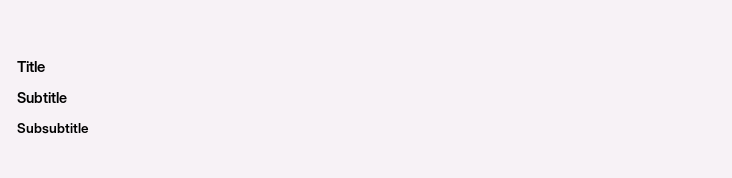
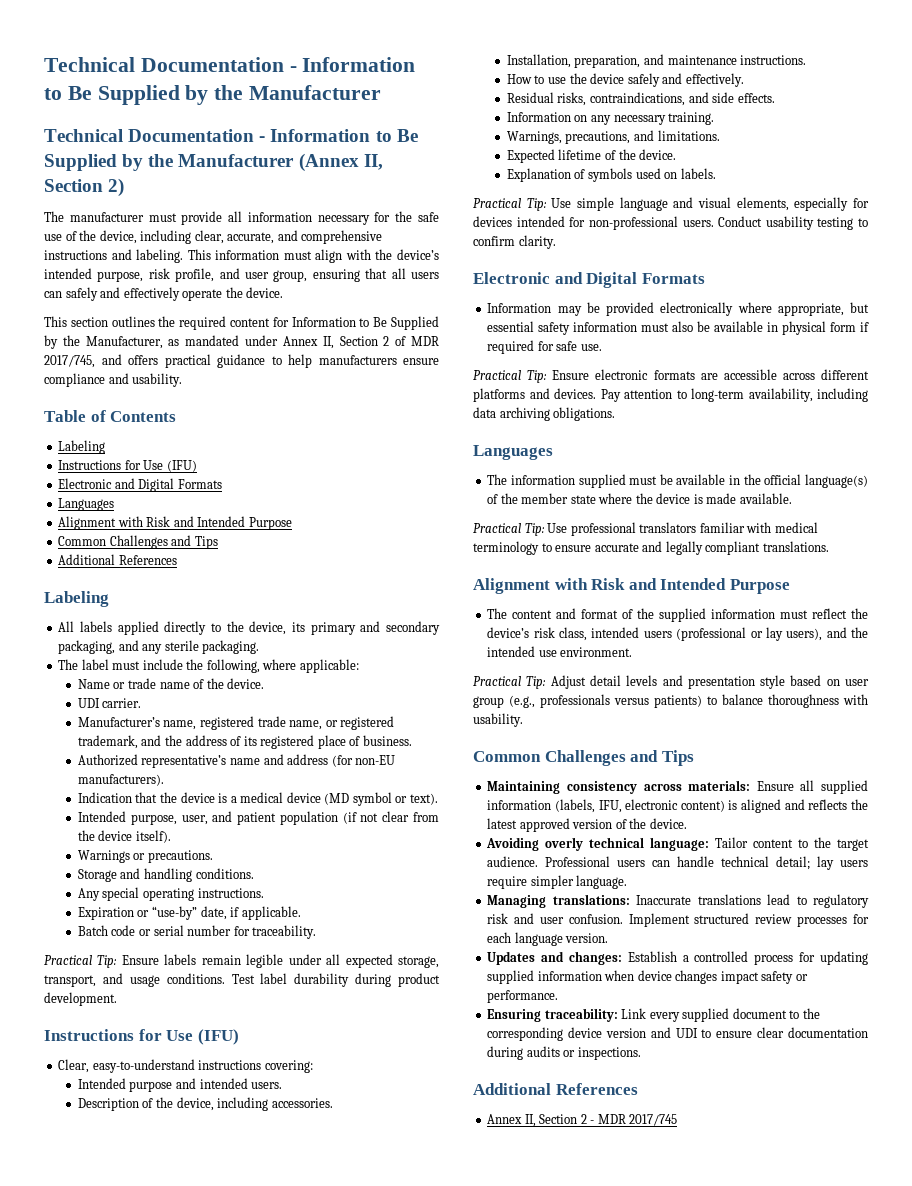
[17,61,45,72] [17,92,67,103] [17,123,89,134] Title // Subtitle // Subsubtitle -> [44,57,416,72] [44,85,382,105] [44,129,418,142] [44,153,383,172] [44,178,125,197] [44,211,439,225] [44,230,383,244] [44,249,439,263] [44,268,439,282] [44,287,284,301] [44,316,440,330] [44,335,439,349] [44,354,439,368] [44,373,183,387] [44,410,177,422] [58,440,106,454] [58,460,197,472] [58,478,222,492] [58,498,115,511] [58,516,292,530] [58,535,218,549] [58,554,177,565] [44,591,109,607] [58,621,441,635] [58,640,260,654] [58,659,359,673] [77,678,265,689] [77,698,142,708] [77,716,395,730] [77,735,412,749] [77,754,396,768] [77,774,164,786] [77,792,438,806] [77,811,439,825] [77,830,171,843] [77,850,213,863] [77,868,254,882] [77,887,264,901] [77,906,301,920] [77,925,317,939] [44,954,440,968] [44,973,440,987] [44,992,117,1006] [44,1029,239,1045] [58,1059,313,1073] [77,1078,283,1092] [77,1097,333,1111] [506,54,807,68] [506,73,744,87] [506,92,775,106] [506,112,715,125] [506,130,720,144] [506,149,677,163] [506,168,716,182] [473,197,869,211] [473,216,868,230] [473,235,556,249] [473,272,705,288] [487,302,869,316] [487,321,869,335] [487,340,602,354] [473,369,869,383] [473,388,868,402] [473,407,616,421] [473,445,553,460] [487,474,868,488] [487,493,792,504] [473,522,818,536] [473,541,829,555] [473,578,790,594] [487,608,868,622] [487,627,868,641] [487,646,633,657] [473,675,869,689] [473,694,868,708] [473,713,523,727] [473,750,694,766] [487,780,868,794] [487,799,868,813] [487,818,687,832] [486,837,869,851] [487,856,868,870] [487,875,628,889] [487,894,869,908] [487,913,869,927] [487,932,609,946] [487,951,868,965] [487,970,808,984] [487,990,559,1003] [487,1008,820,1022] [487,1027,868,1041] [487,1046,641,1060] [473,1083,638,1095] [487,1114,678,1127] Technical Documentation - Information to Be Supplied by the Manufacturer // Technical Documentation - Information to Be Supplied by the Manufacturer (Annex II, Section 2) // The manufacturer must provide all information necessary for the safe use of the device, including clear, accurate, and comprehensive instructions and labeling. This information must align with the device’s intended purpose, risk profile, and user group, ensuring that all users can safely and effectively operate the device. // This section outlines the required content for Information to Be Supplied by the Manufacturer, as mandated under Annex II, Section 2 of MDR 2017/745, and offers practical guidance to help manufacturers ensure compliance and usability. // Table of Contents // Labeling // Instructions for Use (IFU) // Electronic and Digital Formats // Languages // Alignment with Risk and Intended Purpose // Common Challenges and Tips // Additional References // Labeling // All labels applied directly to the device, its primary and secondary packaging, and any sterile packaging. // The label must include the following, where applicable: // Name or trade name of the device. // UDI carrier. // Manufacturer’s name, registered trade name, or registered trademark, and the address of its registered place of business. // Authorized representative’s name and address (for non-EU manufacturers). // Indication that the device is a medical device (MD symbol or text). // Intended purpose, user, and patient population (if not clear from the device itself). // Warnings or precautions. // Storage and handling conditions. // Any special operating instructions. // Expiration or “use-by” date, if applicable. // Batch code or serial number for traceability. // Practical Tip: Ensure labels remain legible under all expected storage, transport, and usage conditions. Test label durability during product development. // Instructions for Use (IFU) // Clear, easy-to-understand instructions covering: // Intended purpose and intended users. // Description of the device, including accessories. // Installation, preparation, and maintenance instructions. // How to use the device safely and effectively. // Residual risks, contraindications, and side effects. // Information on any necessary training. // Warnings, precautions, and limitations. // Expected lifetime of the device. // Explanation of symbols used on labels. // Practical Tip: Use simple language and visual elements, especially for devices intended for non-professional users. Conduct usability testing to confirm clarity. // Electronic and Digital Formats // Information may be provided electronically where appropriate, but essential safety information must also be available in physical form if required for safe use. // Practical Tip: Ensure electronic formats are accessible across different platforms and devices. Pay attention to long-term availability, including data archiving obligations. // Languages // The information supplied must be available in the official language(s) of the member state where the device is made available. // Practical Tip: Use professional translators familiar with medical terminology to ensure accurate and legally compliant translations. // Alignment with Risk and Intended Purpose // The content and format of the supplied information must reflect the device’s risk class, intended users (professional or lay users), and the intended use environment. // Practical Tip: Adjust detail levels and presentation style based on user group (e.g., professionals versus patients) to balance thoroughness with usability. // Common Challenges and Tips // Maintaining consistency across materials: Ensure all supplied information (labels, IFU, electronic content) is aligned and reflects the latest approved version of the device. // Avoiding overly technical language: Tailor content to the target audience. Professional users can handle technical detail; lay users require simpler language. // Managing translations: Inaccurate translations lead to regulatory risk and user confusion. Implement structured review processes for each language version. // Updates and changes: Establish a controlled process for updating supplied information when device changes impact safety or performance. // Ensuring traceability: Link every supplied document to the corresponding device version and UDI to ensure clear documentation during audits or inspections. // Additional References // Annex II, Section 2 - MDR 2017/745

